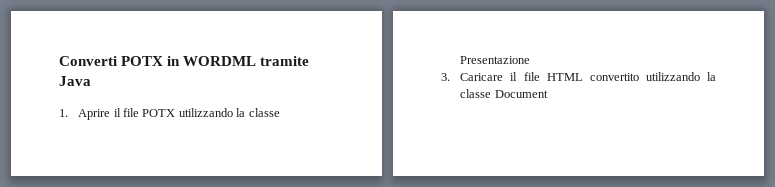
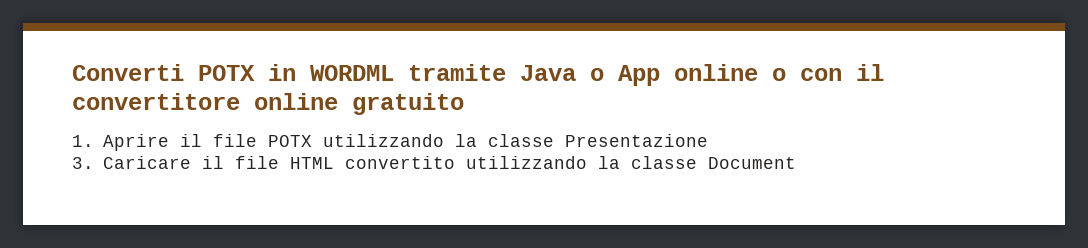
(91, 81) none -> [590,64,884,86] [72,93,464,115] o App online o con il convertitore online gratuito

